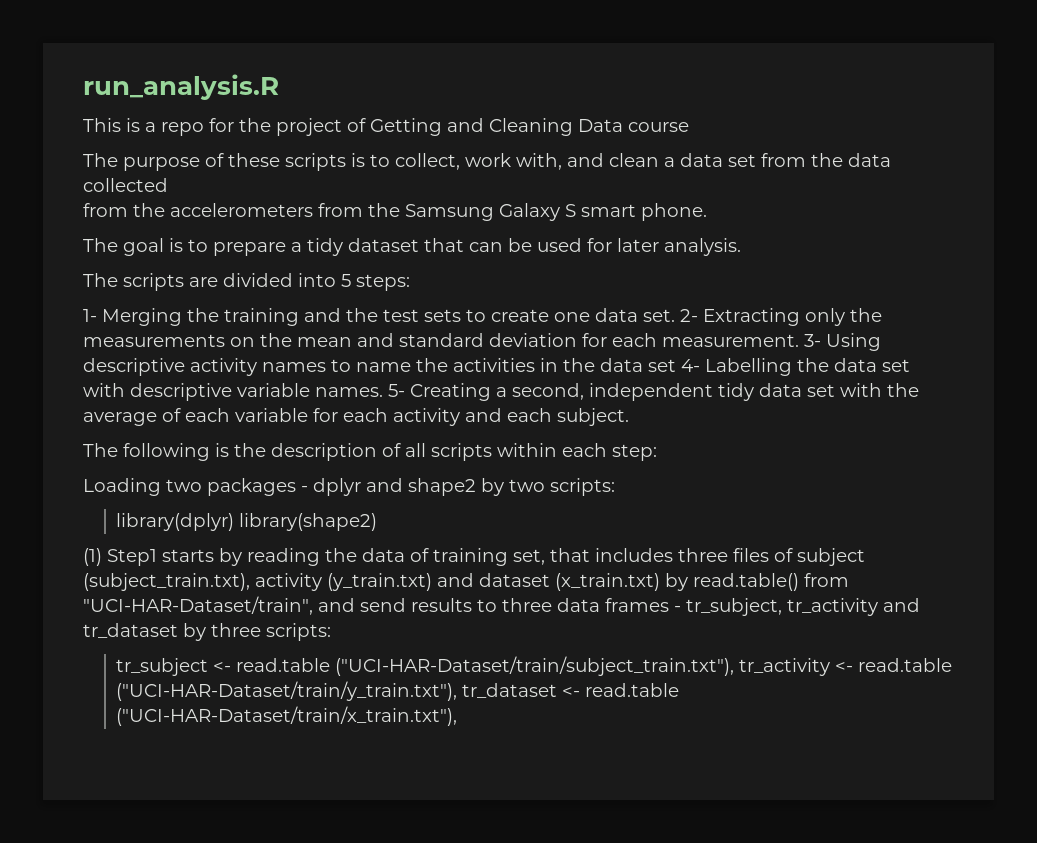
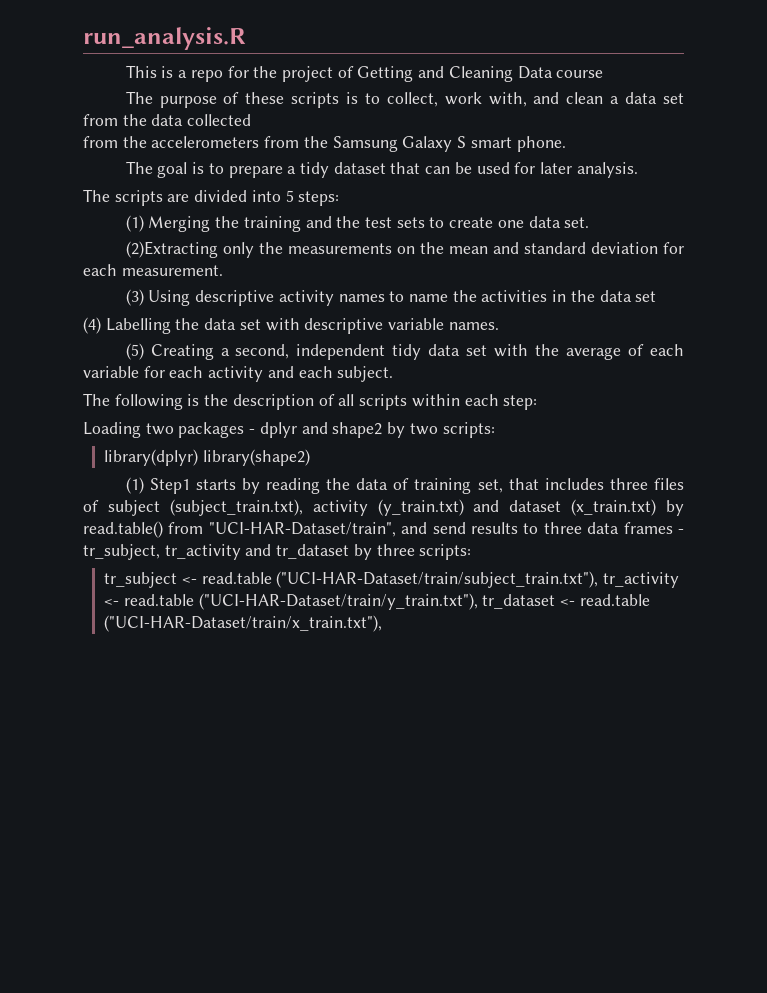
[83,309,97,322] 1- -> [125,215,144,232] (1)
[680,308,800,326] 2- Extracting -> [125,241,218,258] // (2)Extracting
[804,334,821,347] 3- -> [125,289,144,306] // (3)
[681,359,700,372] 4- -> [83,317,101,334] // (4)
[388,384,405,397] 5- -> [125,343,144,360] // (5)

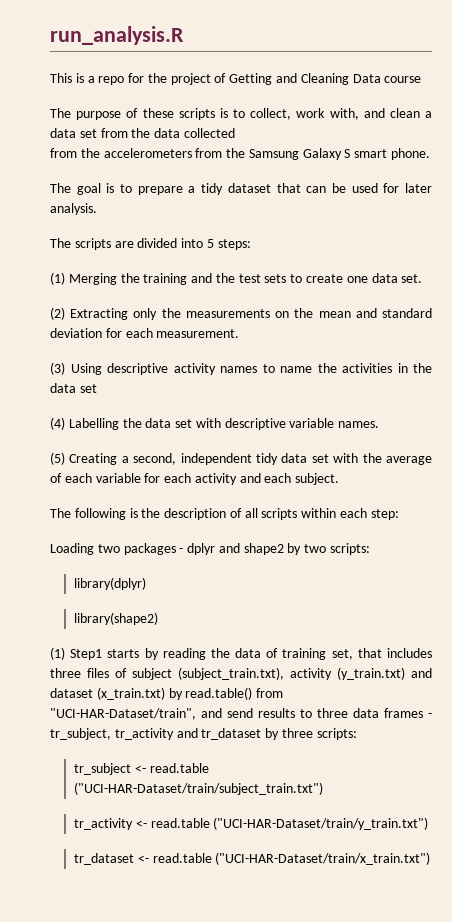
[125,241,218,258] (2)Extracting -> [50,307,129,320] (2) Extracting
(199, 457) none -> (147, 583) //
[276,571,599,588] ("UCI-HAR-Dataset/train/subject_train.txt"), -> [74,782,324,795] ("UCI-HAR-Dataset/train/subject_train.txt") //
[198,593,478,610] ("UCI-HAR-Dataset/train/y_train.txt"), -> [213,817,429,830] ("UCI-HAR-Dataset/train/y_train.txt") //
[104,615,383,632] ("UCI-HAR-Dataset/train/x_train.txt"), -> [215,852,431,865] ("UCI-HAR-Dataset/train/x_train.txt")

